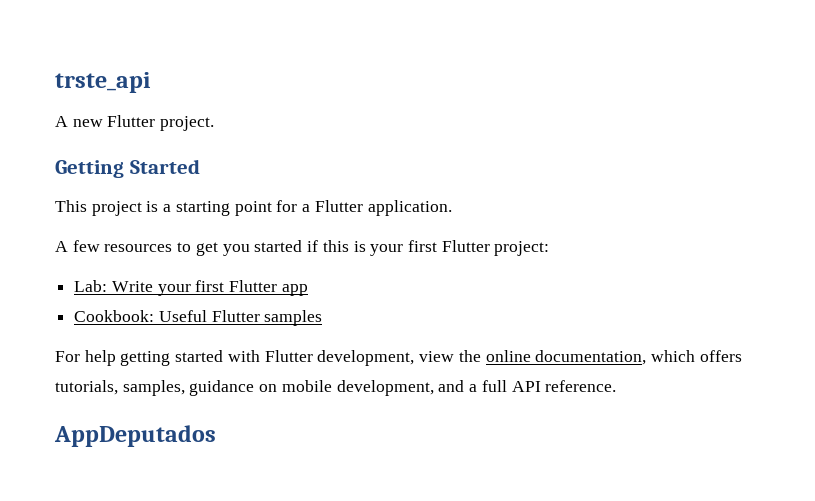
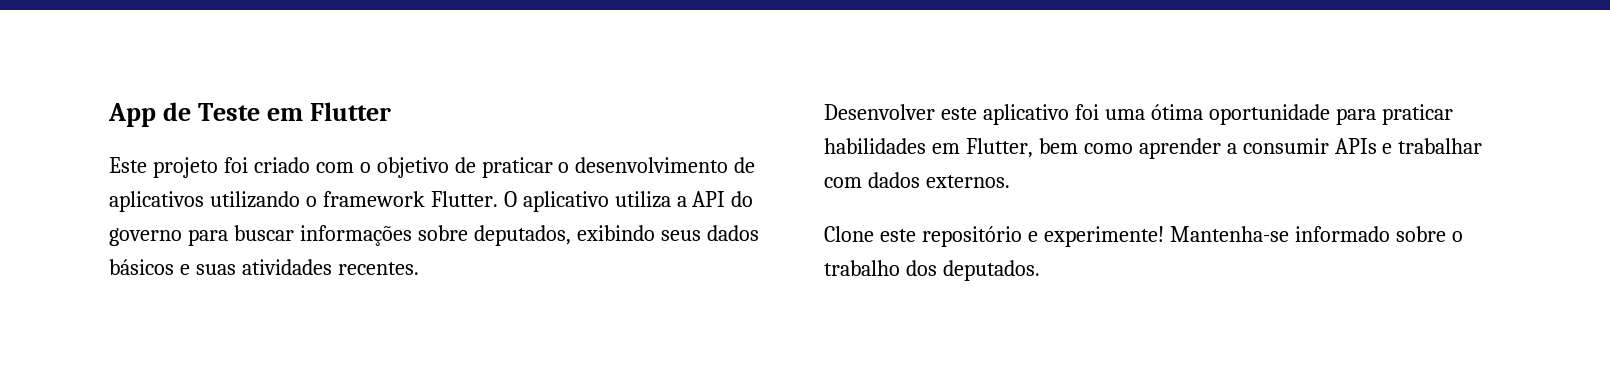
[55,72,151,93] [55,115,215,131] [55,159,200,178] [55,200,452,216] [55,240,550,256] [74,280,308,296] [74,310,323,326] [55,350,742,366] [55,380,617,396] [54,425,216,447] trste_api // A new Flutter project. // Getting Started // This project is a starting point for a Flutter application. // A few resources to get you started if this is your first Flutter project: // Lab: Write your first Flutter app // Cookbook: Useful Flutter samples // For help getting started with Flutter development, view the online documentation, which offers tutorials, samples, guidance on mobile development, and a full API reference. // AppDeputados -> [108,102,391,127] [109,157,756,178] [109,191,754,212] [109,225,759,246] [109,259,419,275] [824,104,1453,125] [824,138,1483,159] [824,172,1010,188] [824,226,1463,247] [824,260,1040,281] App de Teste em Flutter // Este projeto foi criado com o objetivo de praticar o desenvolvimento de aplicativos utilizando o framework Flutter. O aplicativo utiliza a API do governo para buscar informações sobre deputados, exibindo seus dados básicos e suas atividades recentes. // Desenvolver este aplicativo foi uma ótima oportunidade para praticar habilidades em Flutter, bem como aprender a consumir APIs e trabalhar com dados externos. // Clone este repositório e experimente! Mantenha-se informado sobre o trabalho dos deputados.

